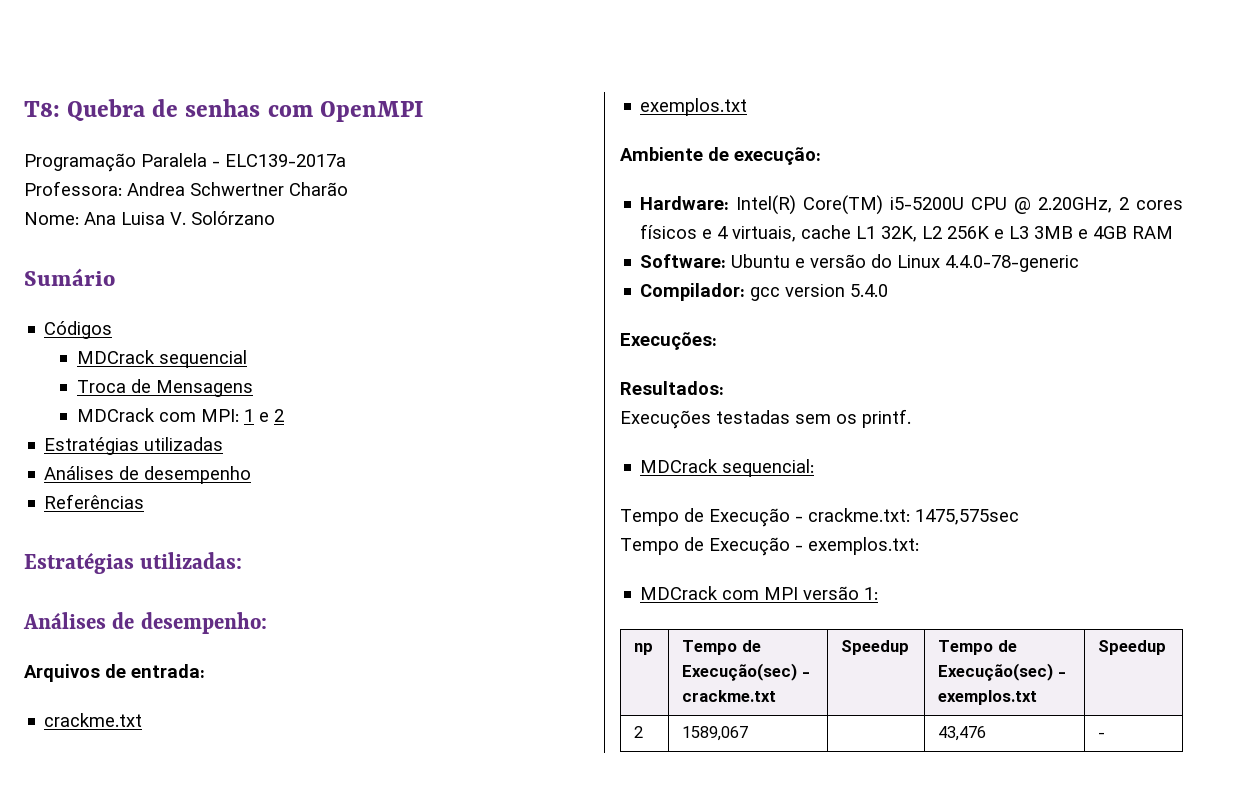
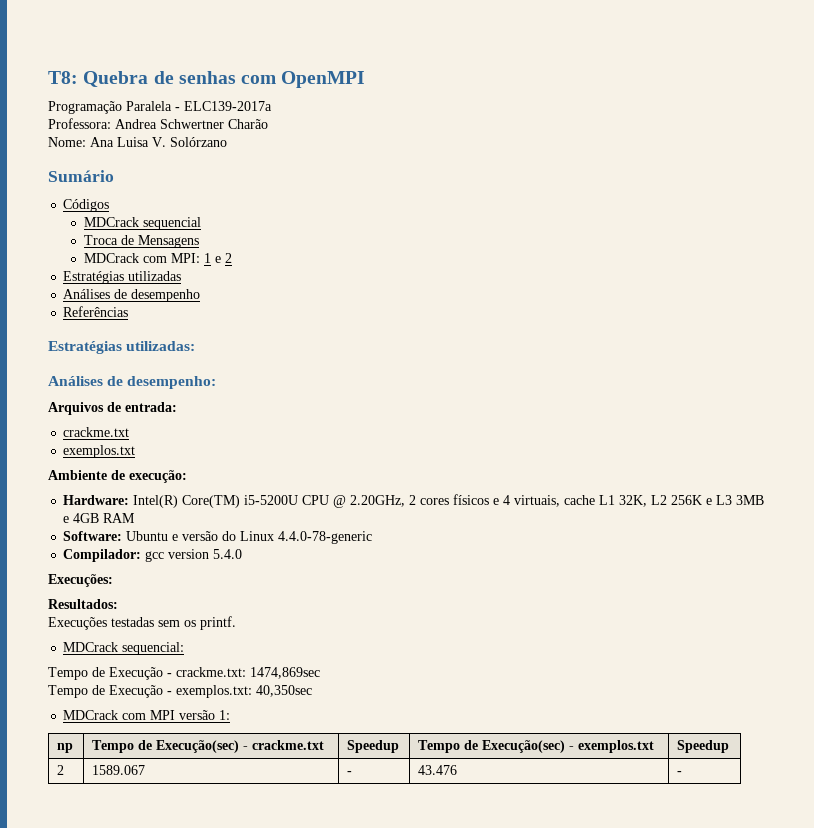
[915,509,1019,525] 1475,575sec -> [250,667,320,679] 1474,869sec
(919, 546) none -> [256,685,312,697] 40,350sec
[682,726,749,741] [938,726,987,741] [1098,732,1106,738] 1589,067 | | 43,476 | - -> [92,765,146,775] [347,771,353,775] [418,765,458,775] [677,771,683,775] 1589.067 | - | 43.476 | -

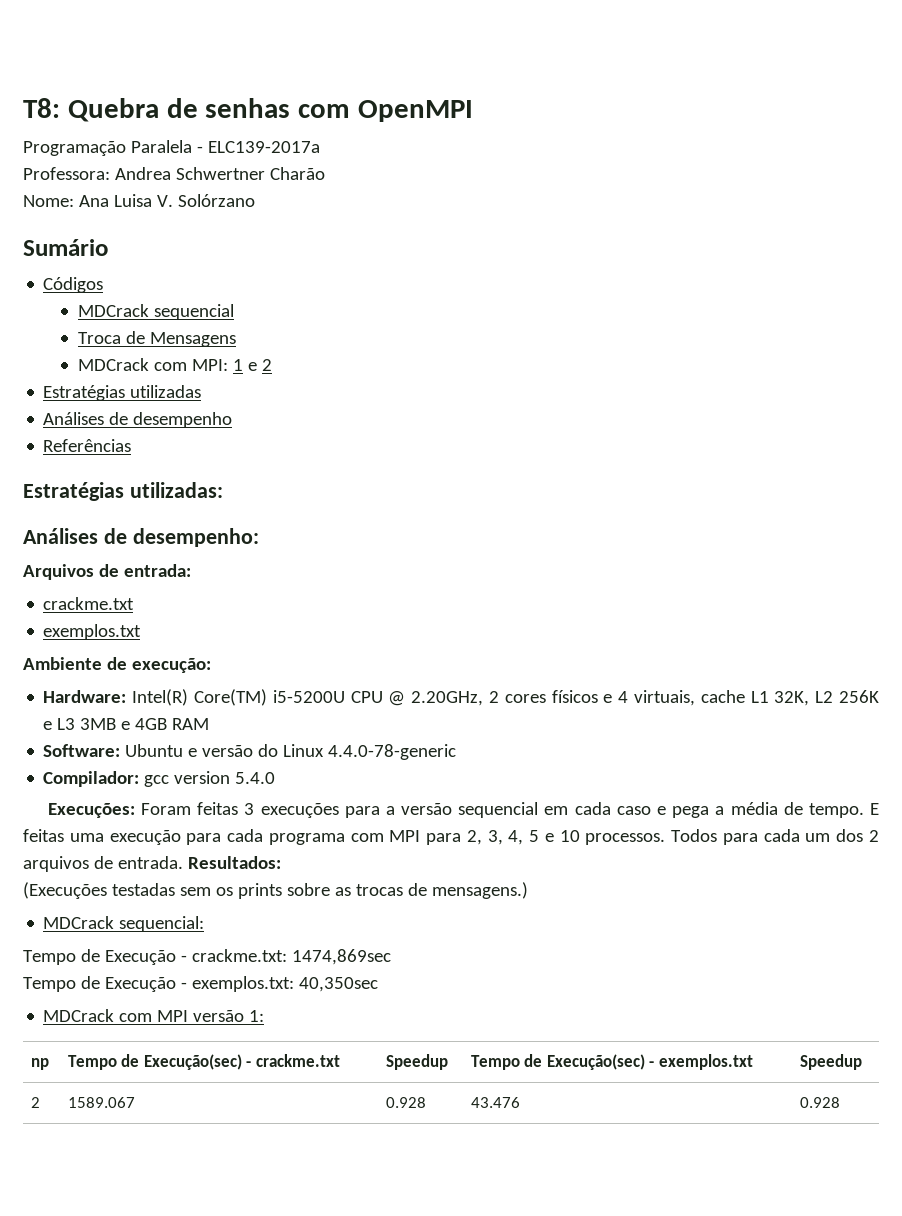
(113, 580) // -> [141,802,879,818] [23,829,880,845] [23,856,183,872] Foram feitas 3 execuções para a versão sequencial em cada caso e pega a média de tempo. E feitas uma execução para cada programa com MPI para 2, 3, 4, 5 e 10 processos. Todos para cada um dos 2 arquivos de entrada.
[48,617,107,630] Execuções -> [23,882,107,899] (Execuções
[200,616,236,630] printf. -> [237,882,528,899] prints sobre as trocas de mensagens.)
[347,771,353,775] - -> [385,1097,426,1108] 0.928
[677,771,683,775] - -> [799,1097,840,1108] 0.928

